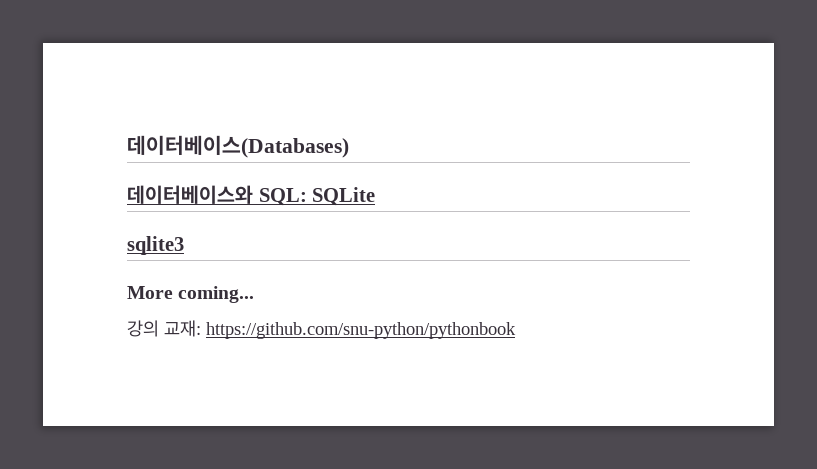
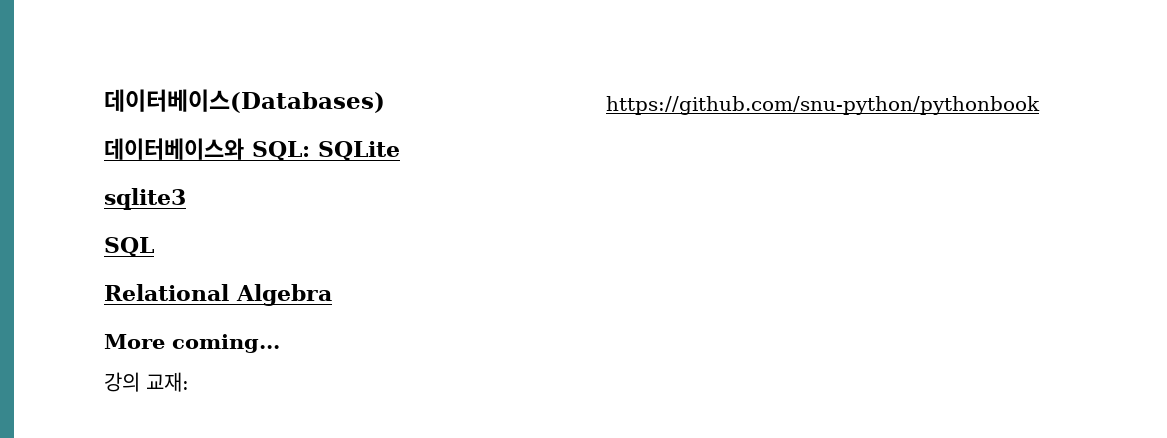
(184, 245) none -> [104,237,154,257] [104,284,332,306] // SQL // Relational Algebra

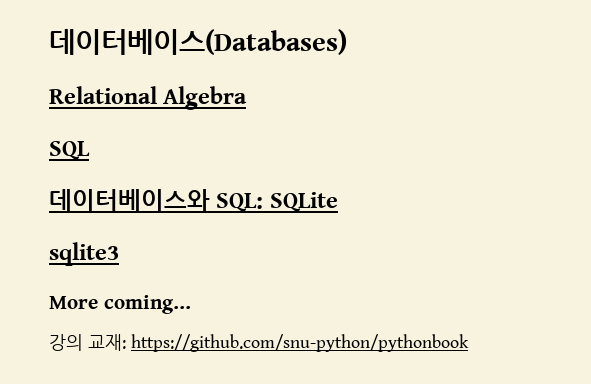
(385, 101) none -> [49,86,248,110] [49,141,90,160] // Relational Algebra // SQL
[104,237,154,257] [104,284,332,306] // SQL // Relational Algebra -> (119, 254) none

